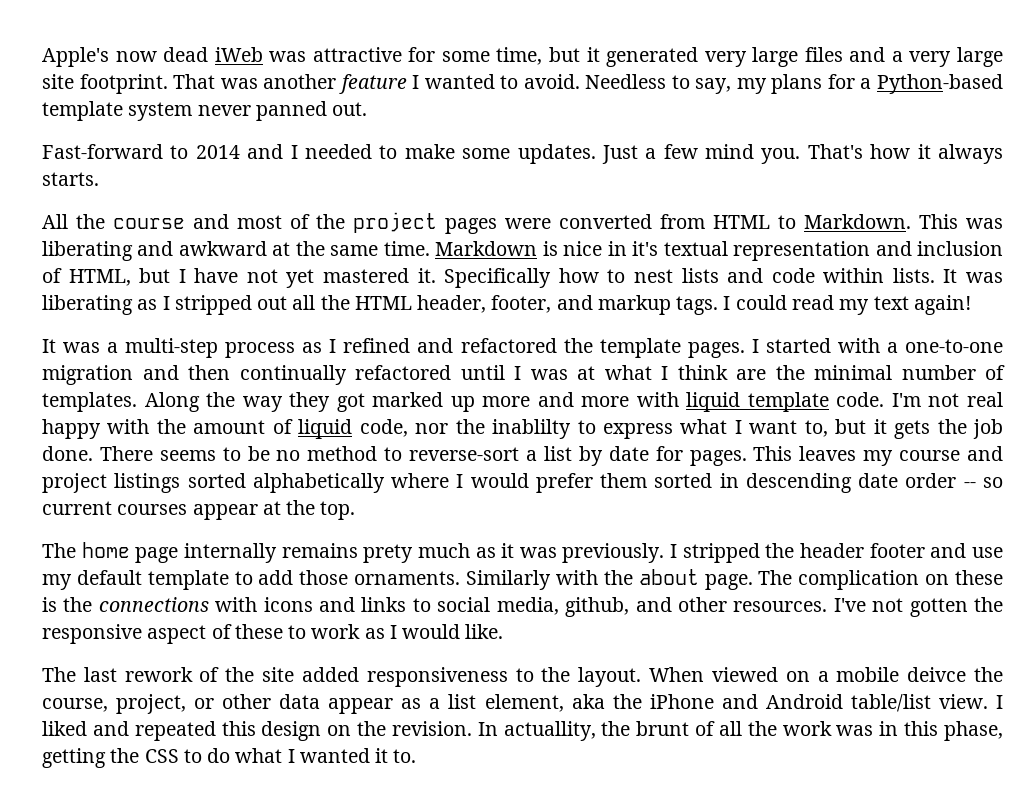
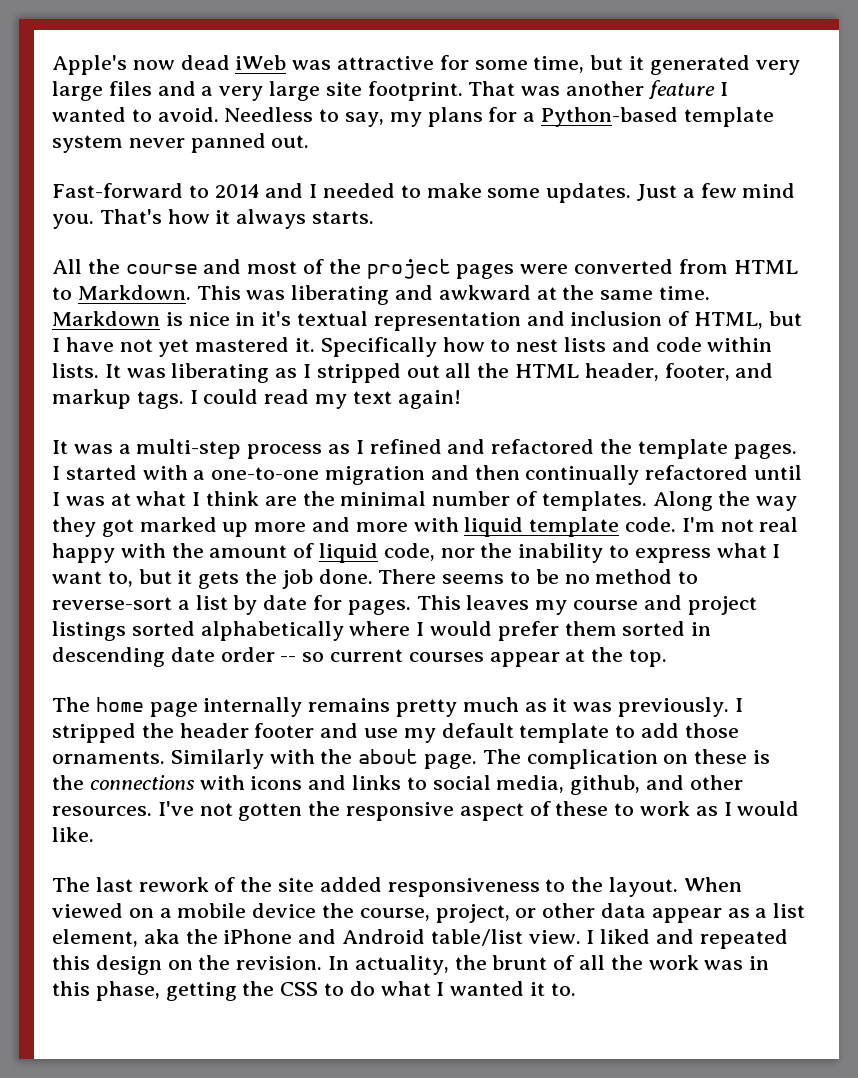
[492,419,572,439] inablilty -> [518,543,604,563] inability
[363,544,414,563] prety -> [396,699,458,717] pretty
[907,667,967,682] deivce -> [252,903,317,918] device
[503,721,596,741] actuallity, -> [354,955,449,975] actuality,

